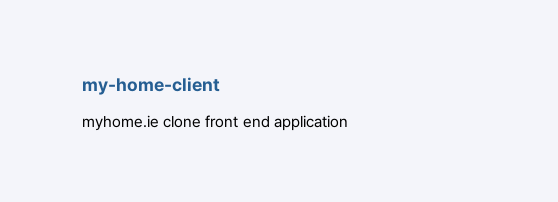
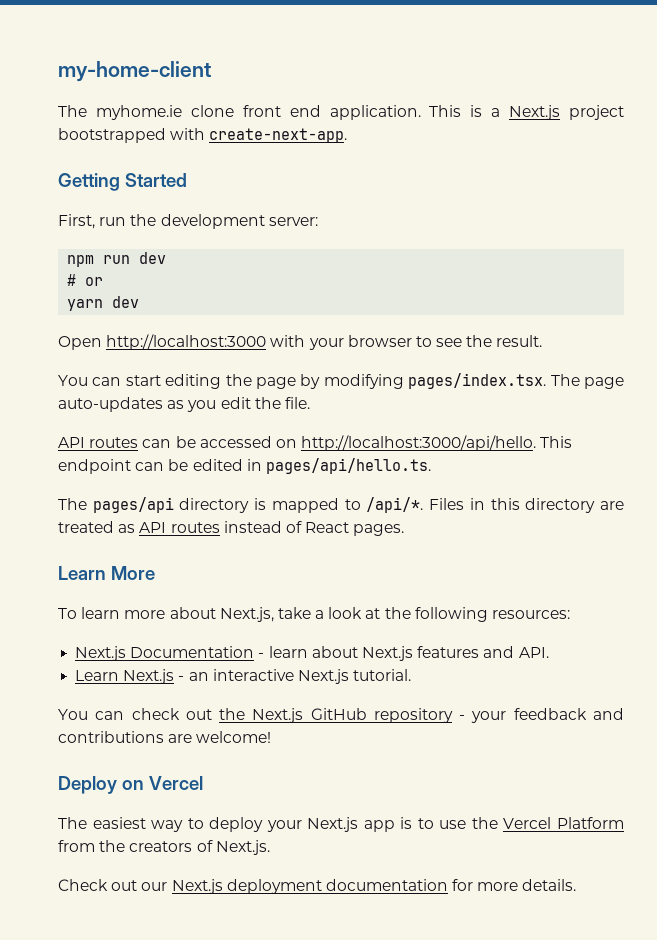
(220, 86) none -> [58,105,87,117] The
[273,115,348,131] application -> [329,105,624,120] [58,128,348,143] [58,173,187,191] [58,214,318,229] [67,252,167,267] [67,274,104,286] [67,296,140,311] [58,334,543,350] [58,373,624,389] [58,397,310,412] [58,435,573,451] [58,458,431,474] [58,497,625,513] [58,521,405,536] [58,566,155,580] [58,607,571,622] [75,646,549,661] [75,669,412,684] [58,708,624,723] [58,731,272,743] [58,776,203,794] [58,817,625,832] [58,840,270,855] [58,879,577,894] application. This is a Next.js project bootstrapped with create-next-app. // Getting Started // First, run the development server: // npm run dev // # or // yarn dev // Open http://localhost:3000 with your browser to see the result. // You can start editing the page by modifying pages/index.tsx. The page auto-updates as you edit the file. // API routes can be accessed on http://localhost:3000/api/hello. This endpoint can be edited in pages/api/hello.ts. // The pages/api directory is mapped to /api/*. Files in this directory are treated as API routes instead of React pages. // Learn More // To learn more about Next.js, take a look at the following resources: // Next.js Documentation - learn about Next.js features and API. // Learn Next.js - an interactive Next.js tutorial. // You can check out the Next.js GitHub repository - your feedback and contributions are welcome! // Deploy on Vercel // The easiest way to deploy your Next.js app is to use the Vercel Platform from the creators of Next.js. // Check out our Next.js deployment documentation for more details.

